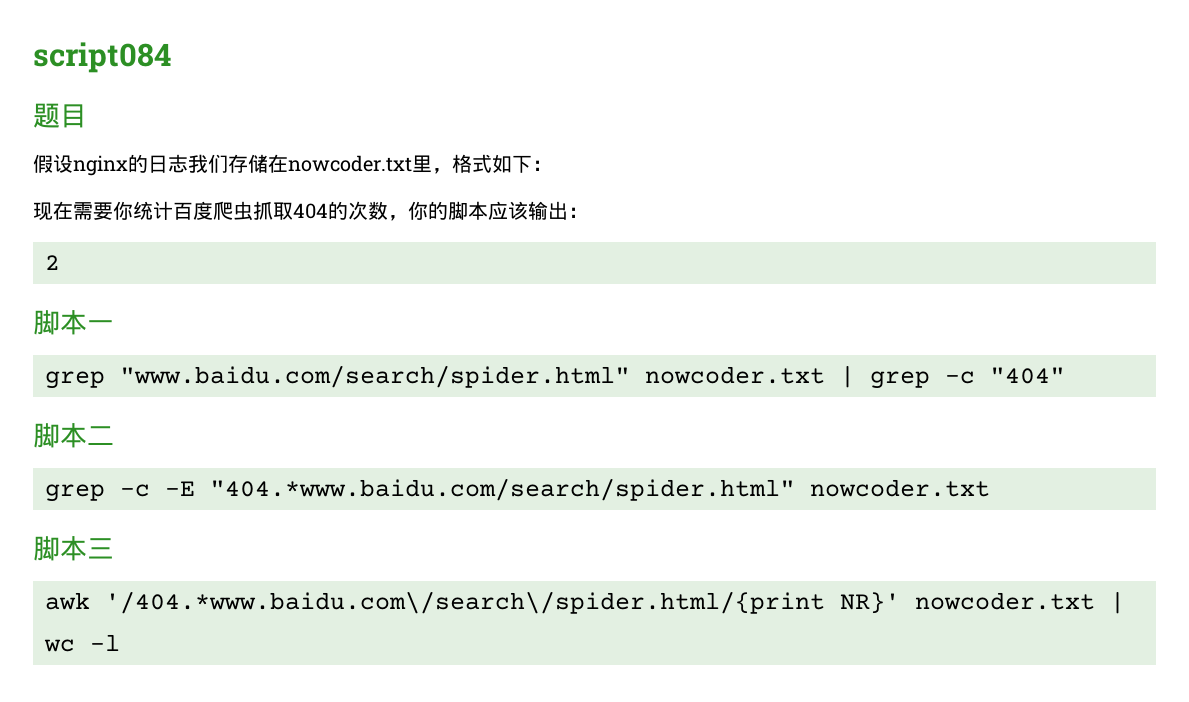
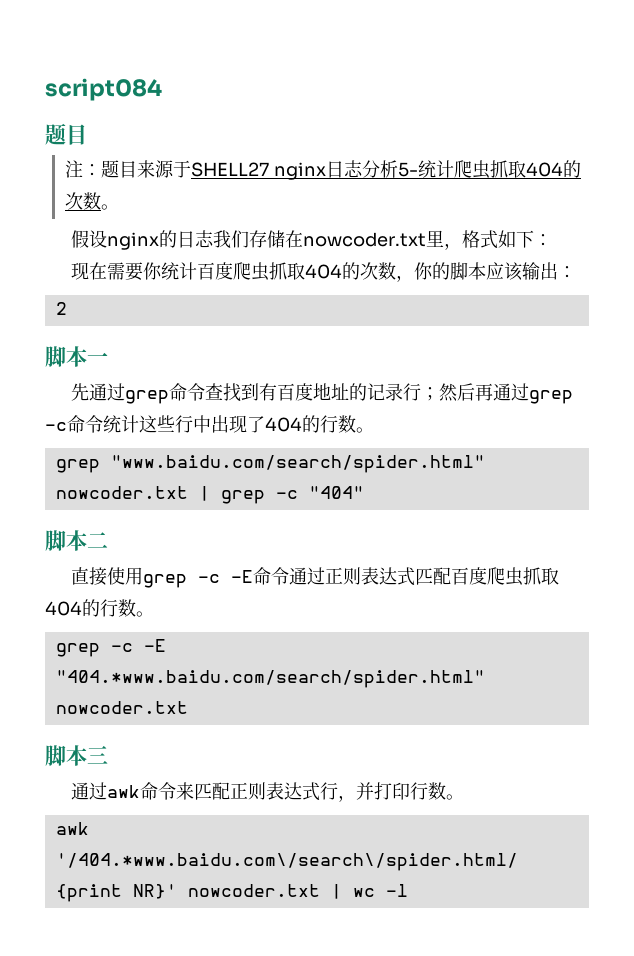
(87, 116) none -> [65,160,581,180] [65,192,120,210] // 注：题目来源于SHELL27 nginx日志分析5-统计爬虫抓取404的次数。
(114, 326) none -> [71,383,574,404] [45,415,374,433] // 先通过grep命令查找到有百度地址的记录行；然后再通过grep -c命令统计这些行中出现了404的行数。
(114, 435) none -> [71,567,560,588] [45,599,154,617] // 直接使用grep -c -E命令通过正则表达式匹配百度爬虫抓取404的行数。
(114, 548) none -> [71,782,465,802] // 通过awk命令来匹配正则表达式行，并打印行数。

